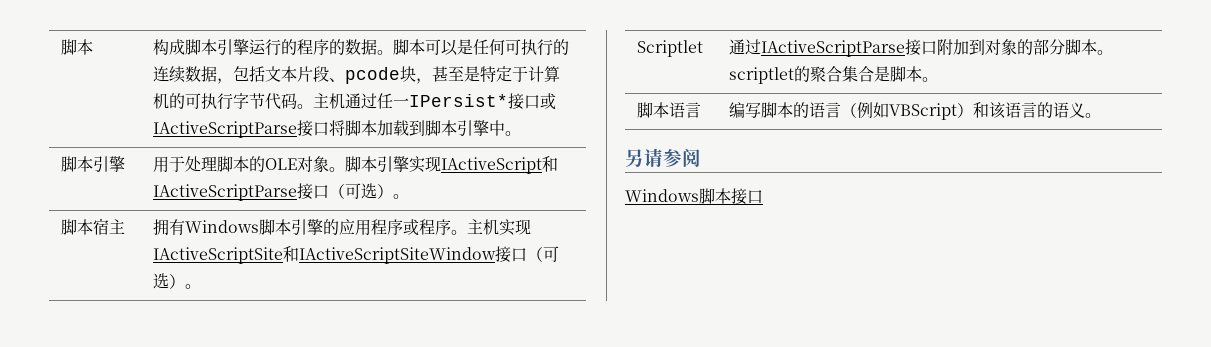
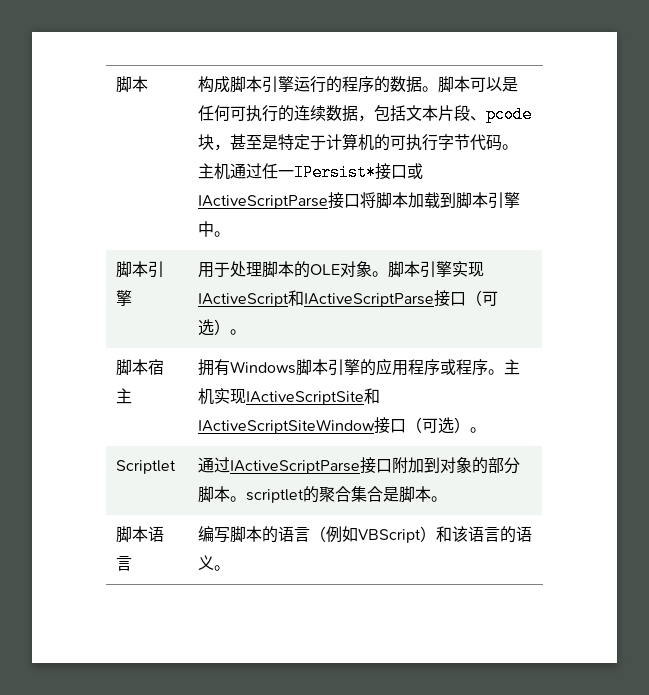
[625,148,701,168] [625,188,763,205] // 另请参阅 // Windows脚本接口 -> (231, 568) none

